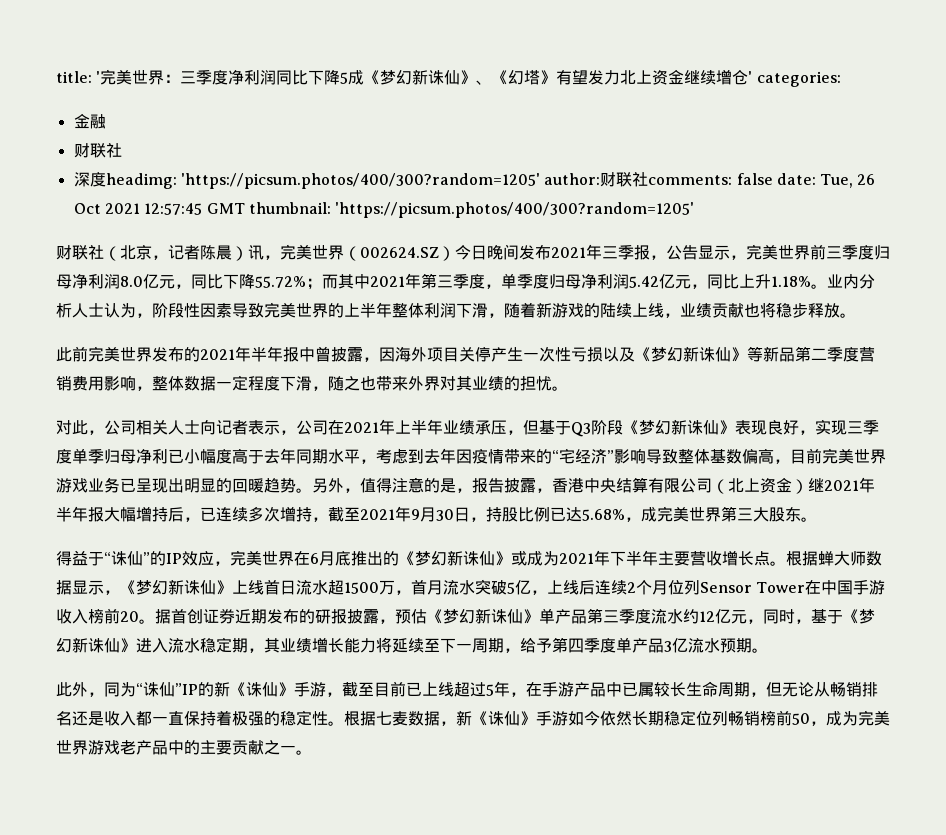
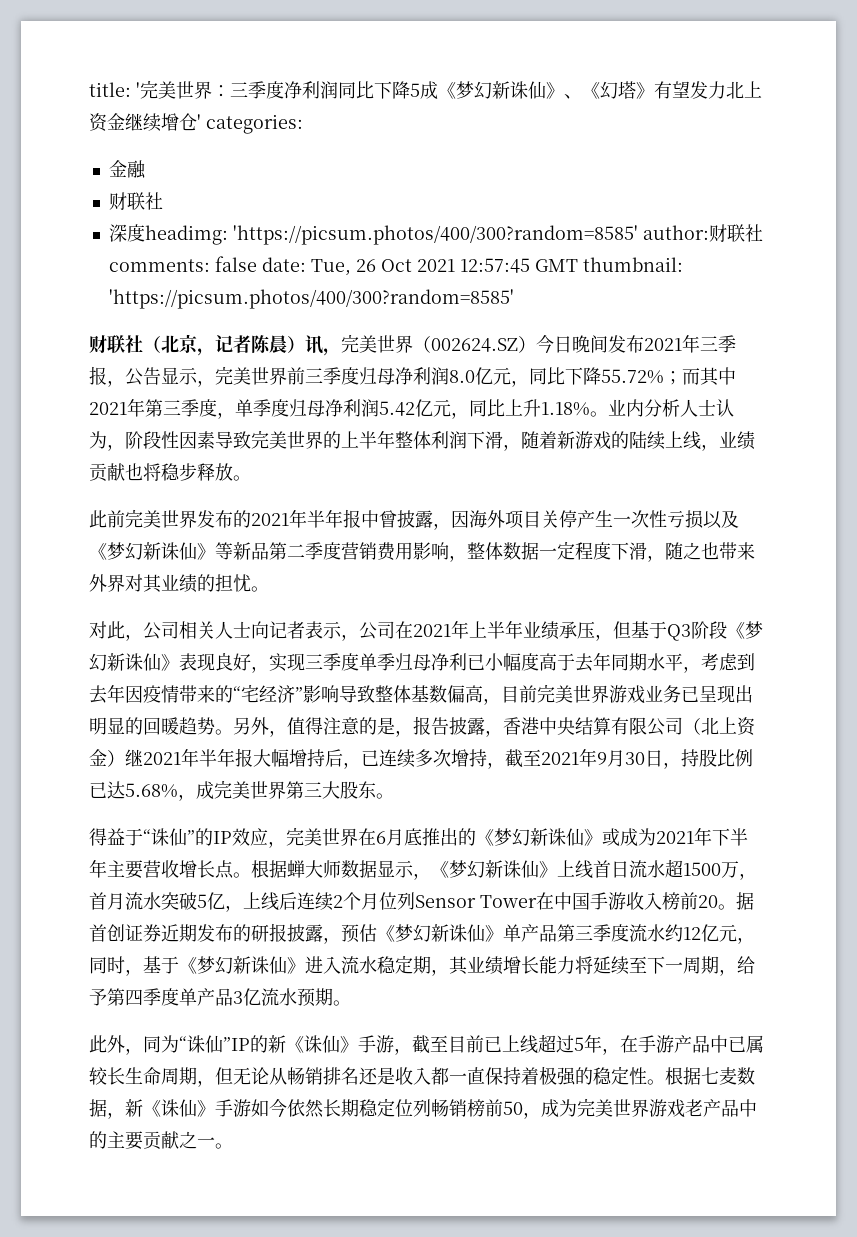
[180,173,540,189] 'https://picsum.photos/400/300?random=1205' -> [232,225,638,245] 'https://picsum.photos/400/300?random=8585'
[335,202,695,218] 'https://picsum.photos/400/300?random=1205' -> [108,289,514,309] 'https://picsum.photos/400/300?random=8585'

